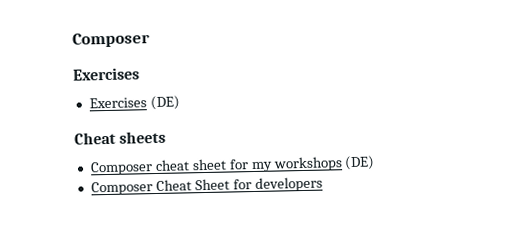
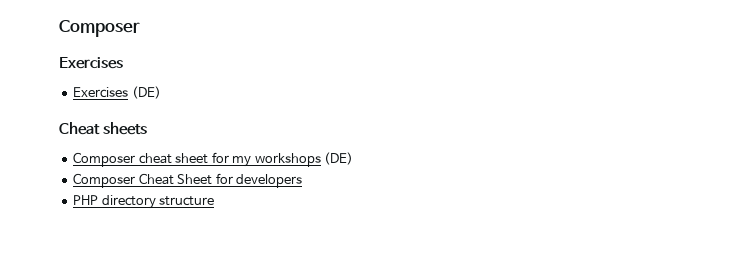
(323, 184) none -> [73,195,215,209] // PHP directory structure

